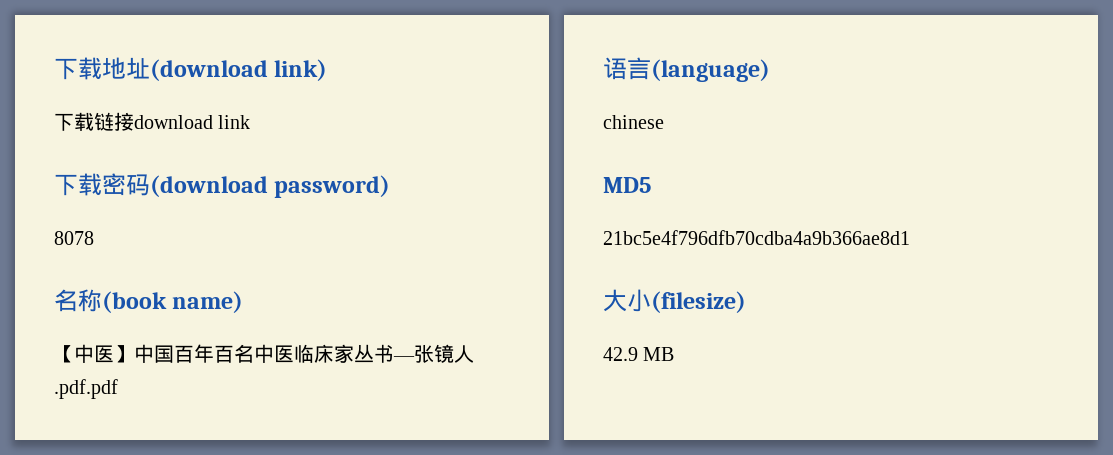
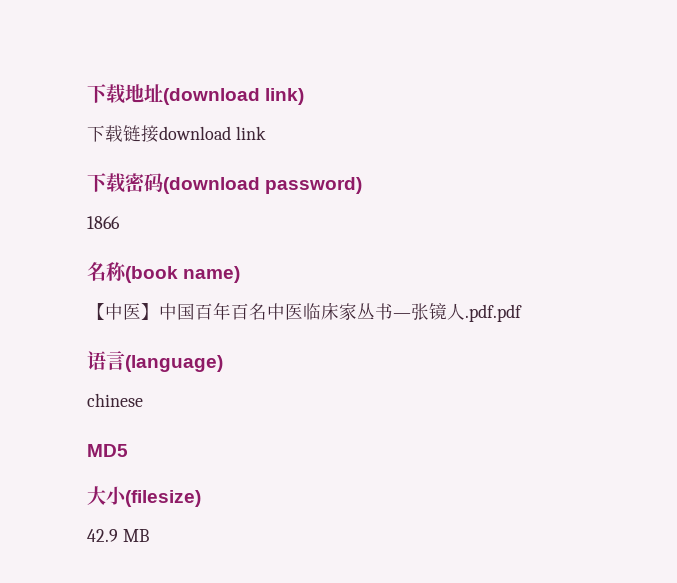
[54,231,94,245] 8078 -> [87,216,120,229] 1866
[603,230,910,245] // 21bc5e4f796dfb70cdba4a9b366ae8d1 -> (128, 450) none

